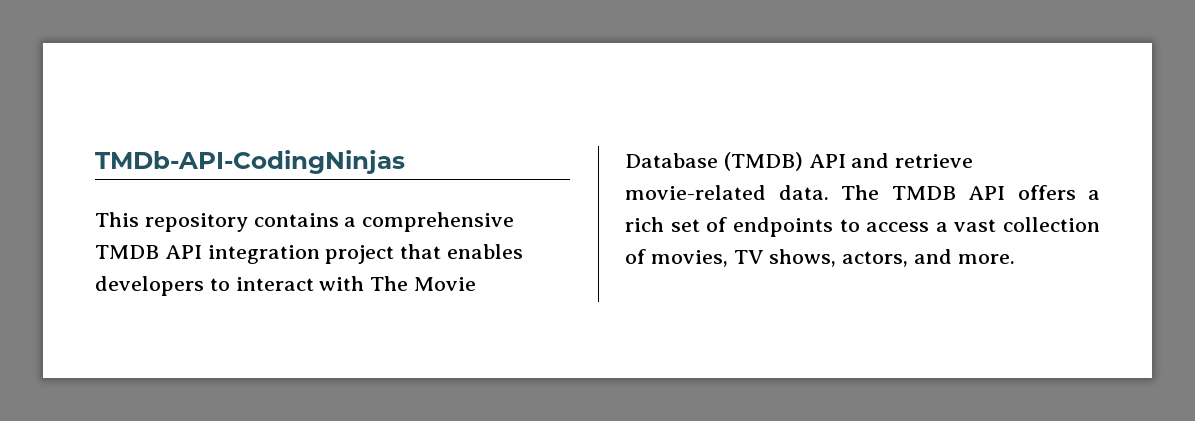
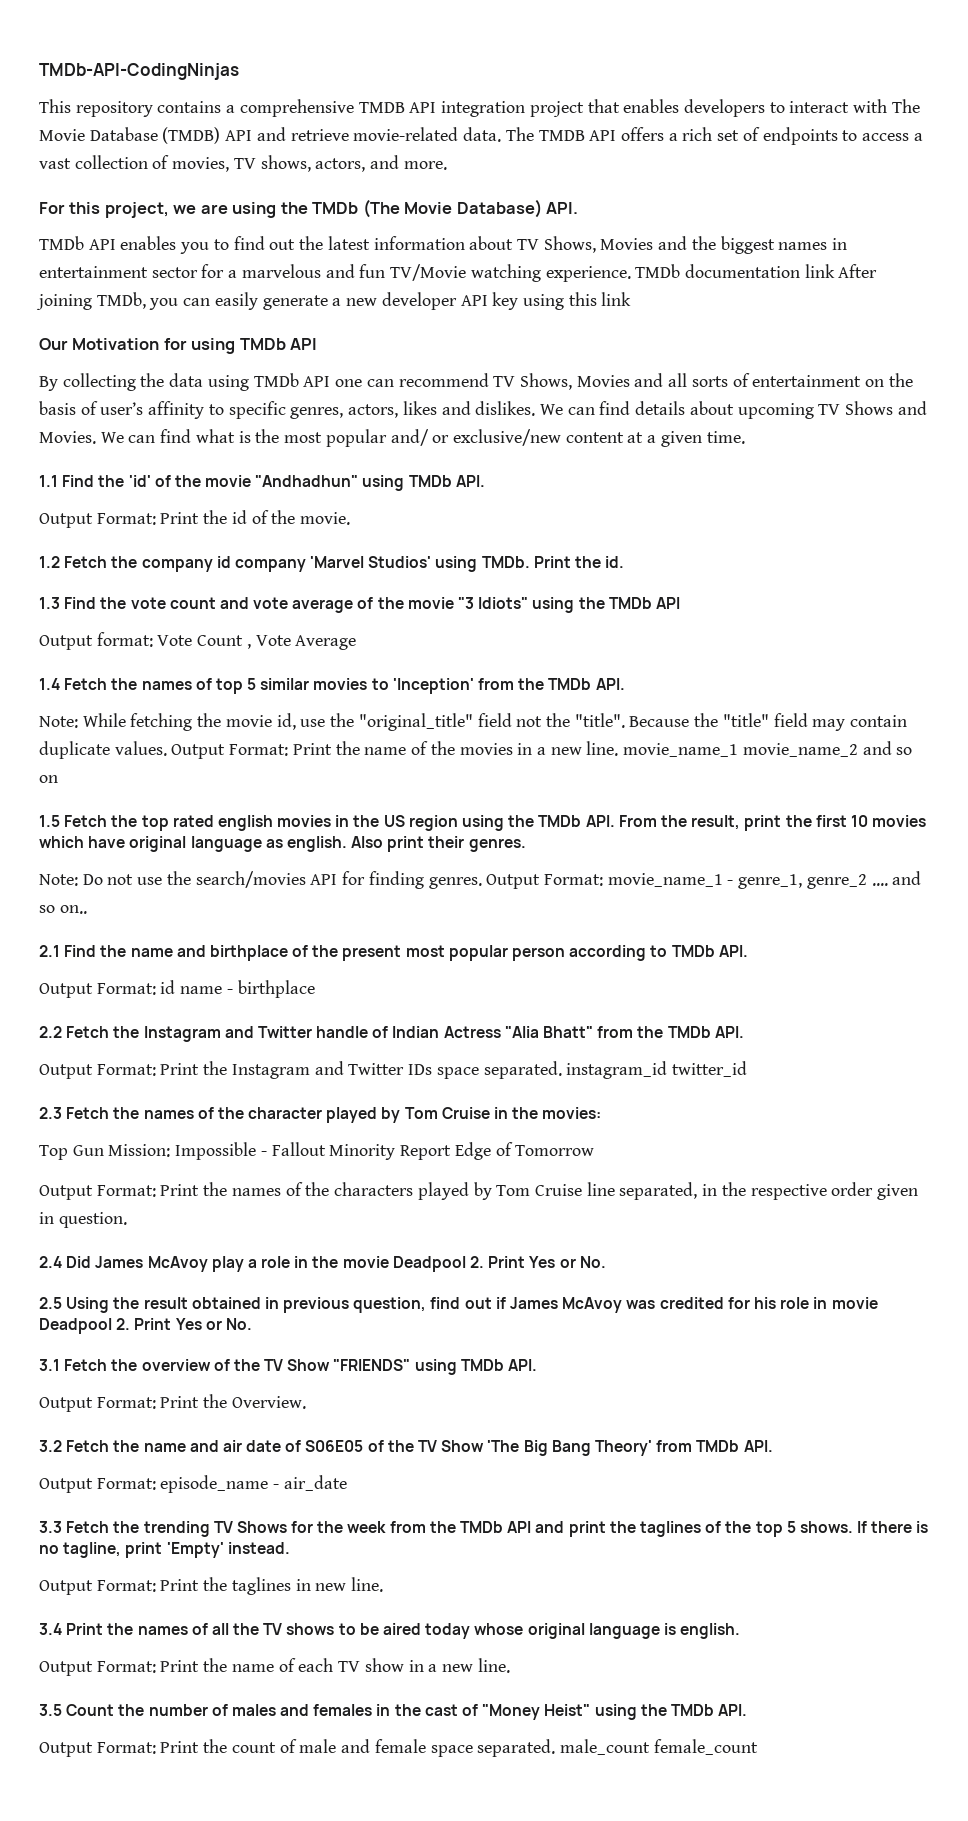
(1015, 259) none -> [39,199,579,218] [39,236,848,254] [39,264,878,282] [36,292,632,310] [39,338,318,354] [39,373,913,391] [39,401,927,419] [39,429,745,447] [39,475,485,491] [39,510,351,528] [39,556,625,572] [39,597,680,613] [39,632,357,650] [39,678,625,694] [39,713,908,731] [39,741,913,759] [39,775,58,783] [39,815,927,831] [39,836,526,852] [39,871,922,889] [39,905,87,914] [39,945,748,961] [39,980,315,998] [39,1026,744,1042] [39,1061,747,1079] [39,1107,602,1123] [39,1142,595,1160] [39,1182,919,1200] [39,1212,127,1228] [39,1256,606,1272] [39,1297,878,1313] [39,1318,252,1334] [39,1359,538,1375] [39,1394,306,1412] [39,1440,773,1456] [39,1475,347,1493] [39,1521,929,1537] [39,1542,290,1558] [39,1577,384,1595] [39,1623,741,1639] [39,1658,510,1676] [39,1704,748,1720] [39,1739,758,1757] // For this project, we are using the TMDb (The Movie Database) API. // TMDb API enables you to find out the latest information about TV Shows, Movies and the biggest names in entertainment sector for a marvelous and fun TV/Movie watching experience. TMDb documentation link After joining TMDb, you can easily generate a new developer API key using this link // Our Motivation for using TMDb API // By collecting the data using TMDb API one can recommend TV Shows, Movies and all sorts of entertainment on the basis of user’s affinity to specific genres, actors, likes and dislikes. We can find details about upcoming TV Shows and Movies. We can find what is the most popular and/ or exclusive/new content at a given time. // 1.1 Find the 'id' of the movie "Andhadhun" using TMDb API. // Output Format: Print the id of the movie. // 1.2 Fetch the company id company 'Marvel Studios' using TMDb. Print the id. // 1.3 Find the vote count and vote average of the movie "3 Idiots" using the TMDb API // Output format: Vote Count , Vote Average // 1.4 Fetch the names of top 5 similar movies to 'Inception' from the TMDb API. // Note: While fetching the movie id, use the "original_title" field not the "title". Because the "title" field may contain duplicate values. Output Format: Print the name of the movies in a new line. movie_name_1 movie_name_2 and so on // 1.5 Fetch the top rated english movies in the US region using the TMDb API. From the result, print the first 10 movies which have original language as english. Also print their genres. // Note: Do not use the search/movies API for finding genres. Output Format: movie_name_1 - genre_1, genre_2 .... and so on.. // 2.1 Find the name and birthplace of the present most popular person according to TMDb API. // Output Format: id name - birthplace // 2.2 Fetch the Instagram and Twitter handle of Indian Actress "Alia Bhatt" from the TMDb API. // Output Format: Print the Instagram and Twitter IDs space separated. instagram_id twitter_id // 2.3 Fetch the names of the character played by Tom Cruise in the movies: // Top Gun Mission: Impossible - Fallout Minority Report Edge of Tomorrow // Output Format: Print the names of the characters played by Tom Cruise line separated, in the respective order given in question. // 2.4 Did James McAvoy play a role in the movie Deadpool 2. Print Yes or No. // 2.5 Using the result obtained in previous question, find out if James McAvoy was credited for his role in movie Deadpool 2. Print Yes or No. // 3.1 Fetch the overview of the TV Show "FRIENDS" using TMDb API. // Output Format: Print the Overview. // 3.2 Fetch the name and air date of S06E05 of the TV Show 'The Big Bang Theory' from TMDb API. // Output Format: episode_name - air_date // 3.3 Fetch the trending TV Shows for the week from the TMDb API and print the taglines of the top 5 shows. If there is no tagline, print 'Empty' instead. // Output Format: Print the taglines in new line. // 3.4 Print the names of all the TV shows to be aired today whose original language is english. // Output Format: Print the name of each TV show in a new line. // 3.5 Count the number of males and females in the cast of "Money Heist" using the TMDb API. // Output Format: Print the count of male and female space separated. male_count female_count

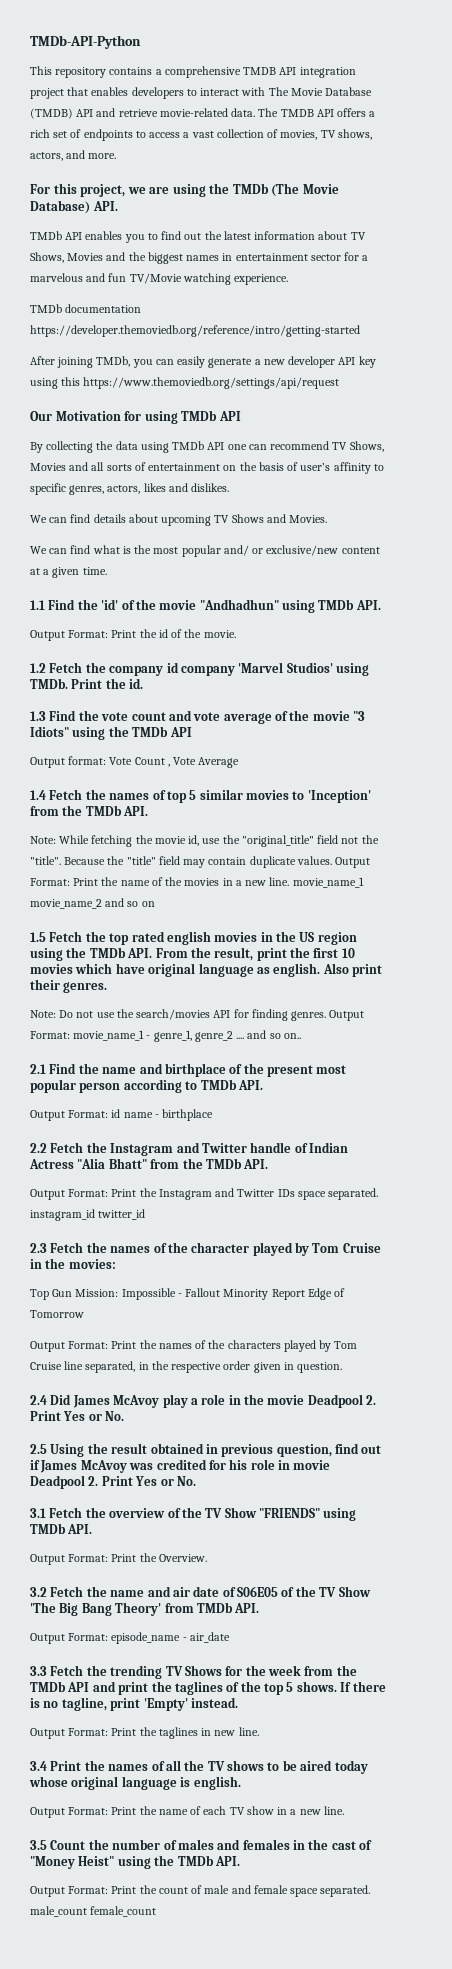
[39,63,239,80] TMDb-API-CodingNinjas -> [30,35,141,49] TMDb-API-Python
(631, 274) none -> (289, 279) //
[804,264,835,278] link -> [30,325,360,337] https://developer.themoviedb.org/reference/intro/getting-started //
[601,292,632,306] link -> [83,377,340,389] https://www.themoviedb.org/settings/api/request
(536, 408) none -> (230, 487) //
(96, 437) none -> (328, 519) //

